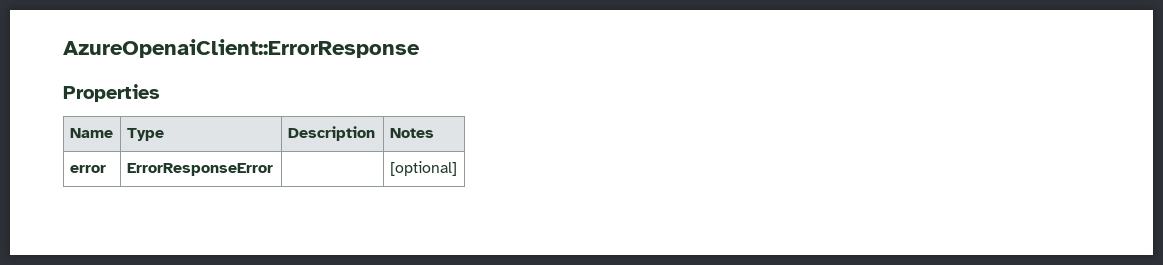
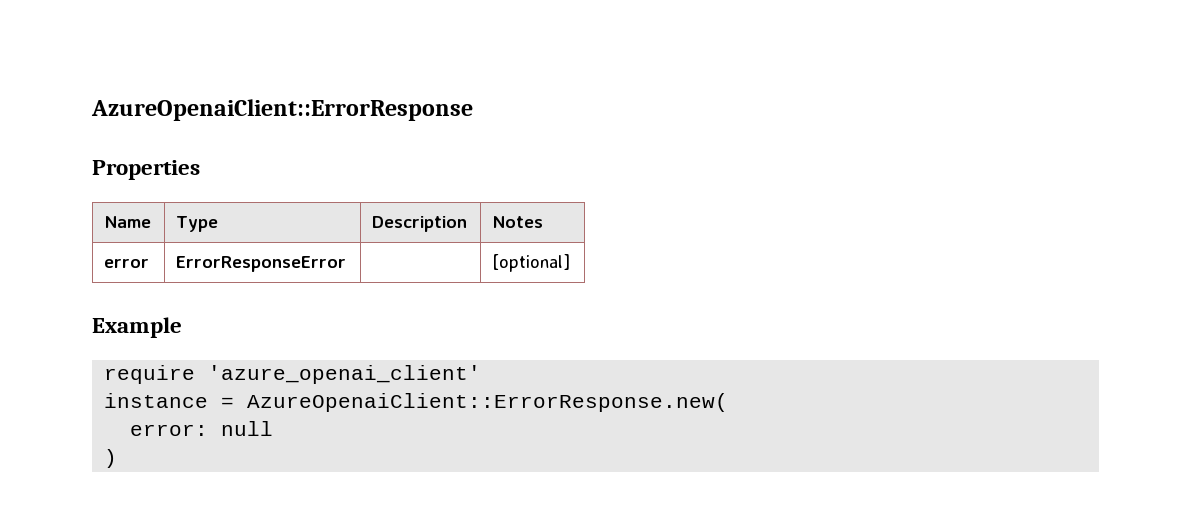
(457, 168) none -> [92,317,182,338] [104,365,482,384] [104,393,729,412] [130,421,274,436] [104,449,118,468] // Example // require 'azure_openai_client' // instance = AzureOpenaiClient::ErrorResponse.new( // error: null // )

